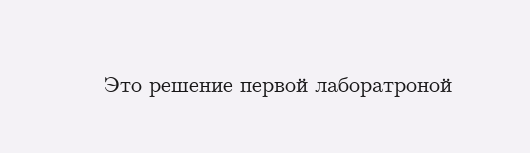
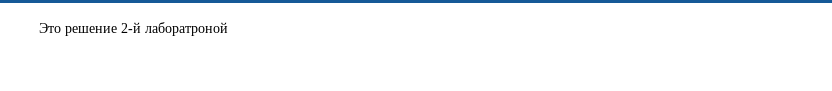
[240,78,308,97] первой -> [121,22,141,33] 2-й

